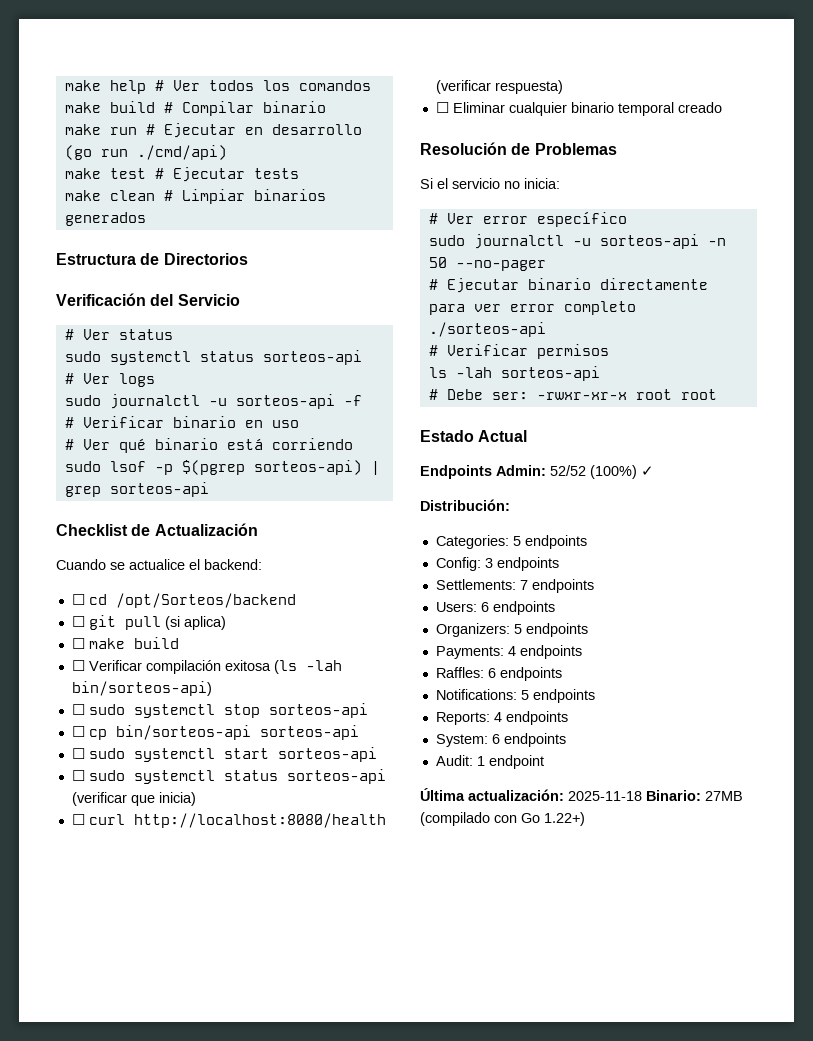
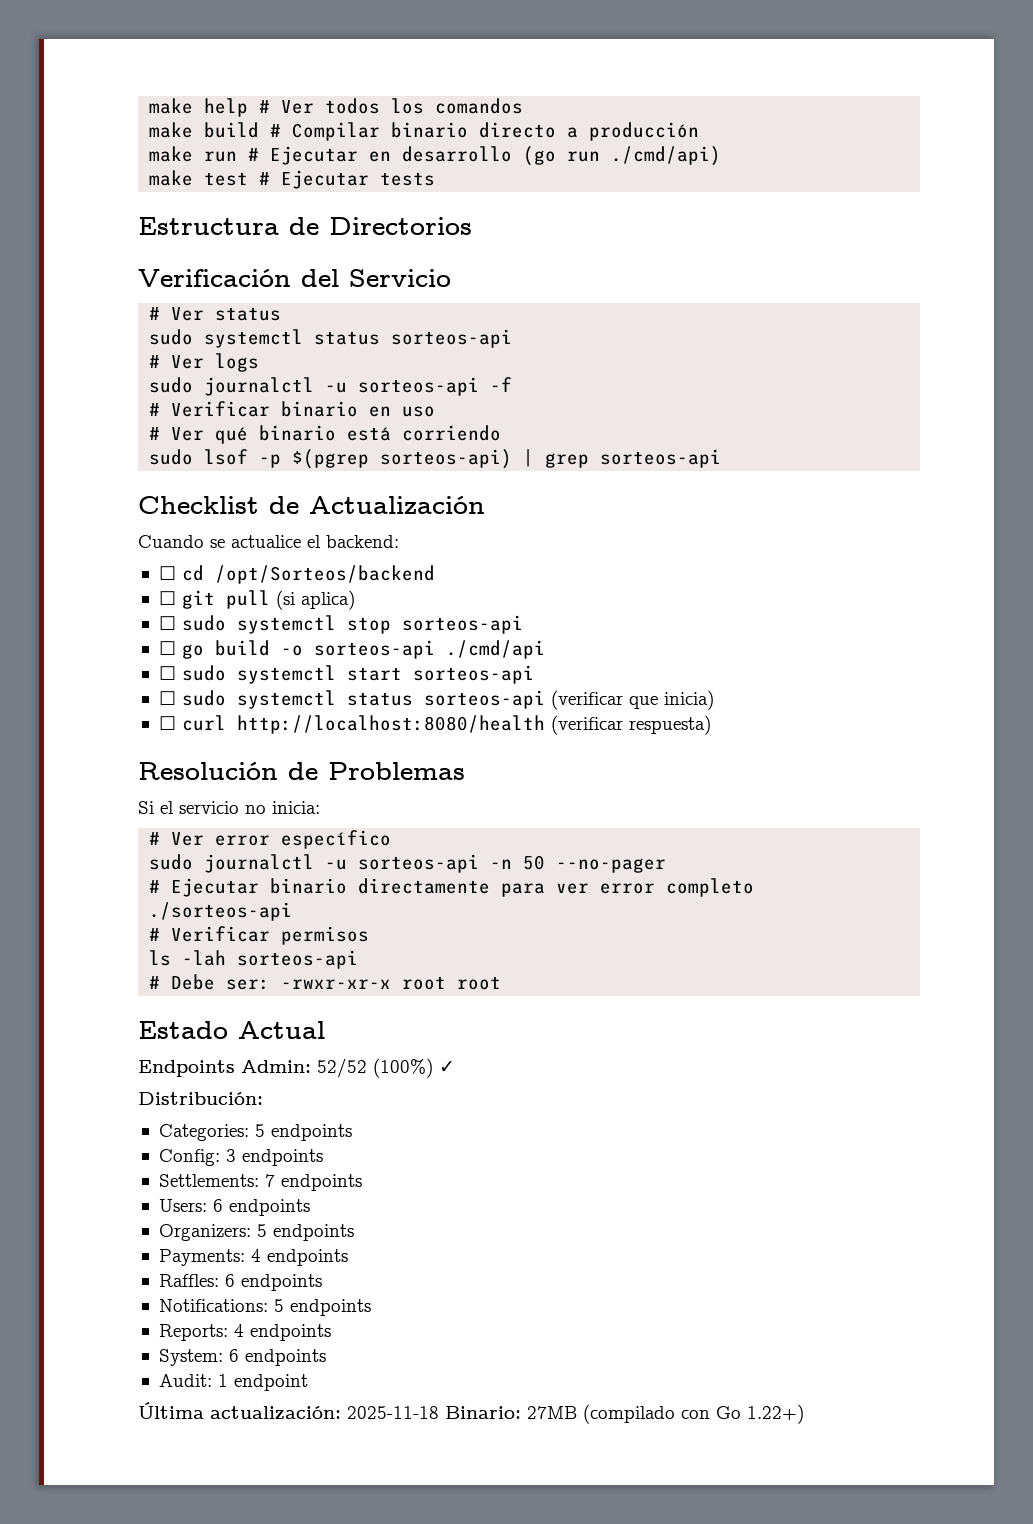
(326, 107) none -> [479,122,700,141] directo a producción
[64,189,326,204] [64,212,146,226] // make clean # Limpiar binarios generados -> (436, 179) none
[71,637,179,649] [71,660,342,674] [71,681,212,696] // ☐ make build // ☐ Verificar compilación exitosa (ls -lah bin/sorteos-api) -> (355, 600) none
[88,725,359,740] cp bin/sorteos-api sorteos-api -> [181,640,545,659] go build -o sorteos-api ./cmd/api
[435,102,722,116] // ☐ Eliminar cualquier binario temporal creado -> (711, 725) none

